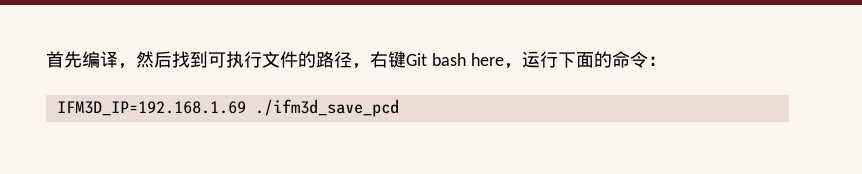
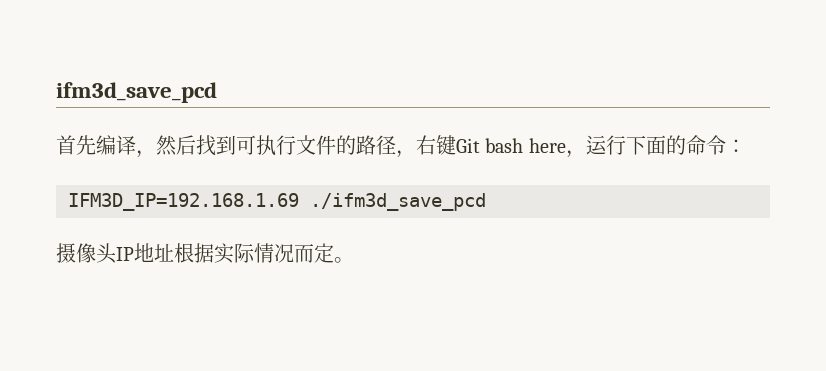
(46, 59) none -> [56,82,217,103] ifm3d_save_pcd //
(399, 108) none -> [56,243,354,264] // 摄像头IP地址根据实际情况而定。

